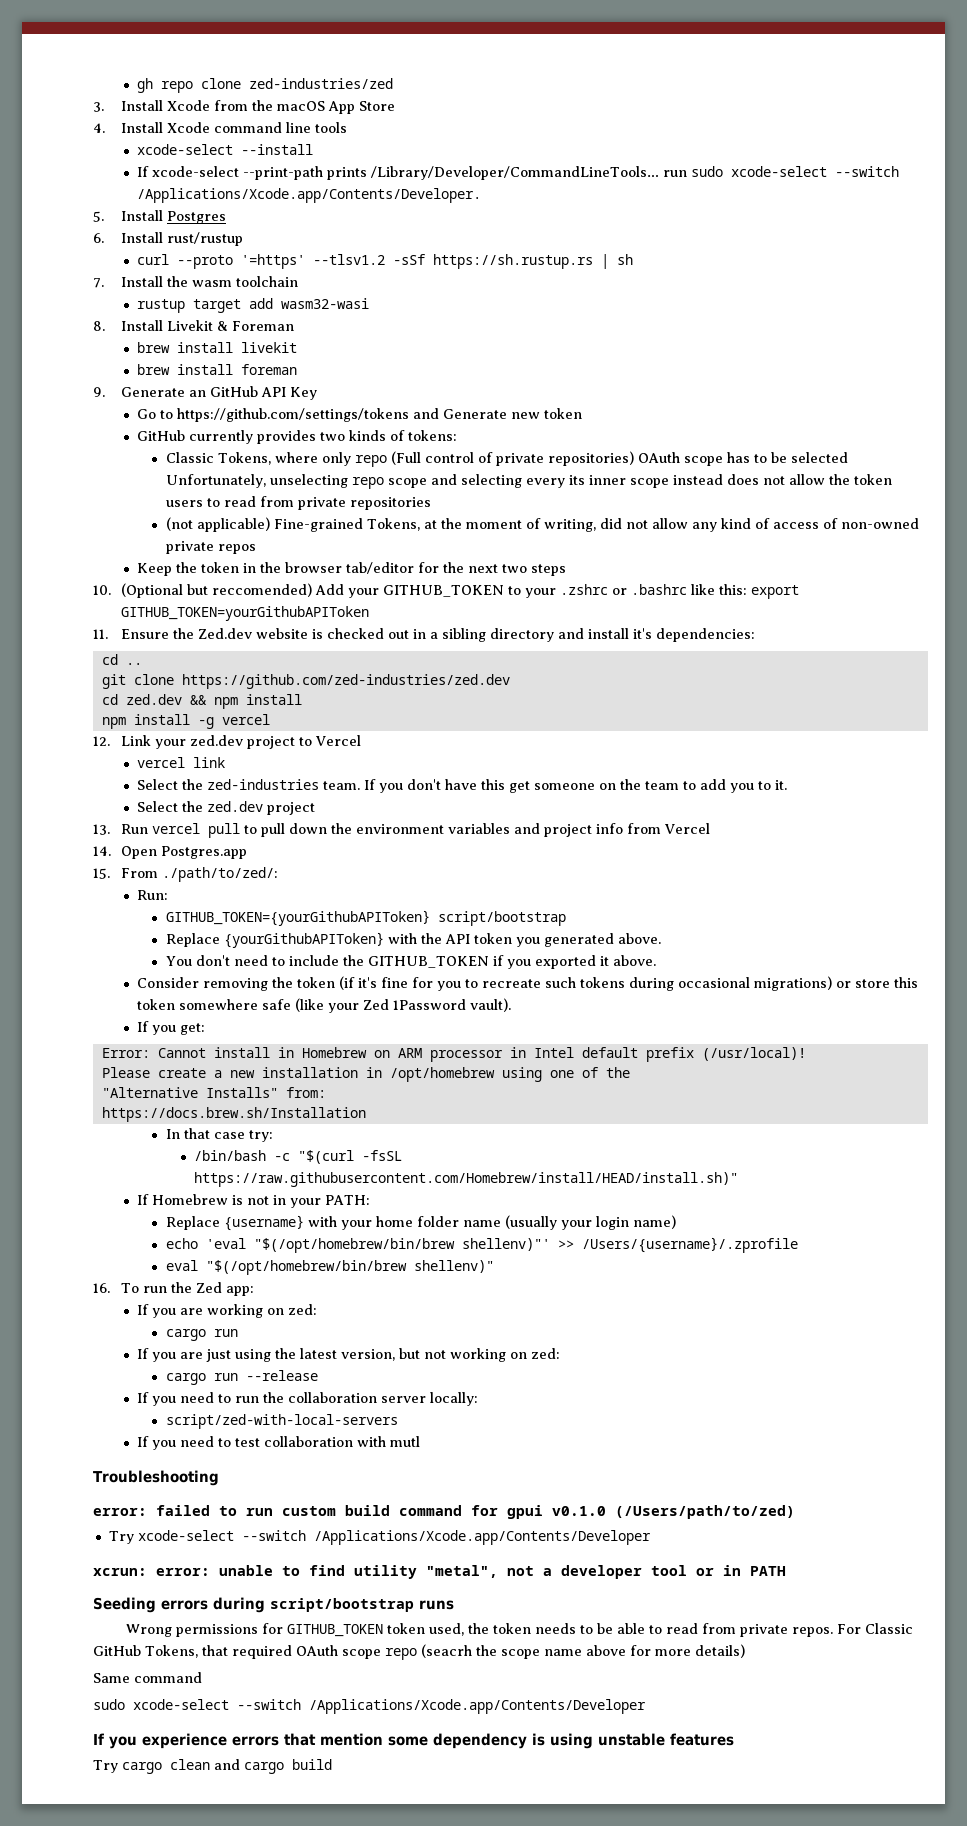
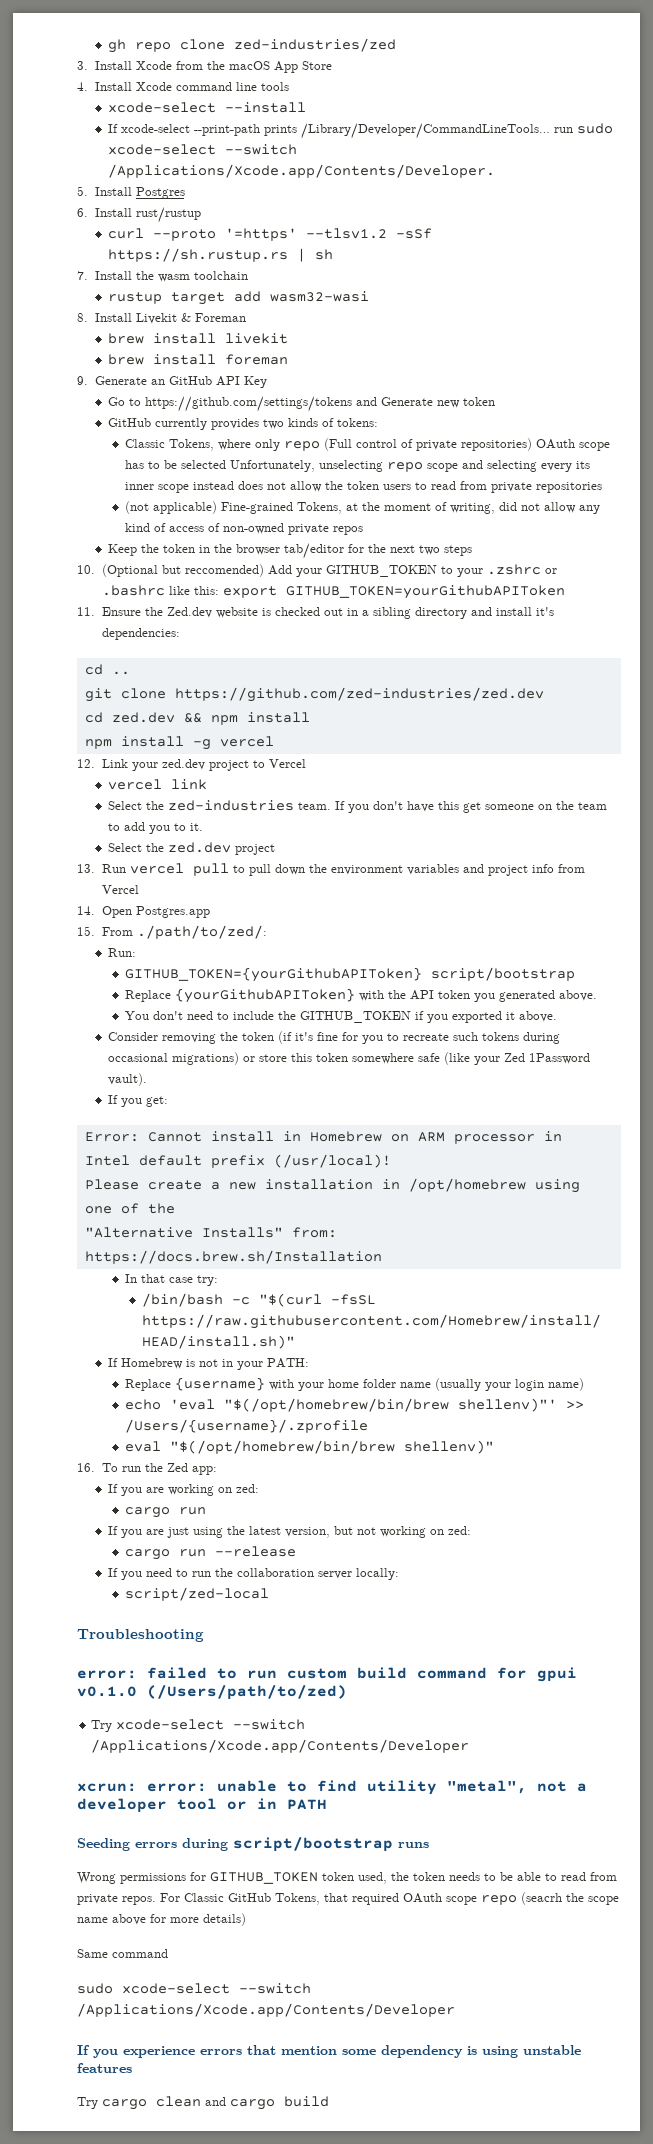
[165,1414,398,1429] [137,1436,421,1450] script/zed-with-local-servers // If you need to test collaboration with mutl -> [124,1587,269,1601] script/zed-local

